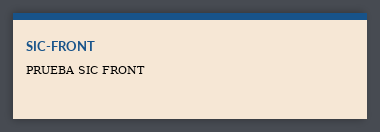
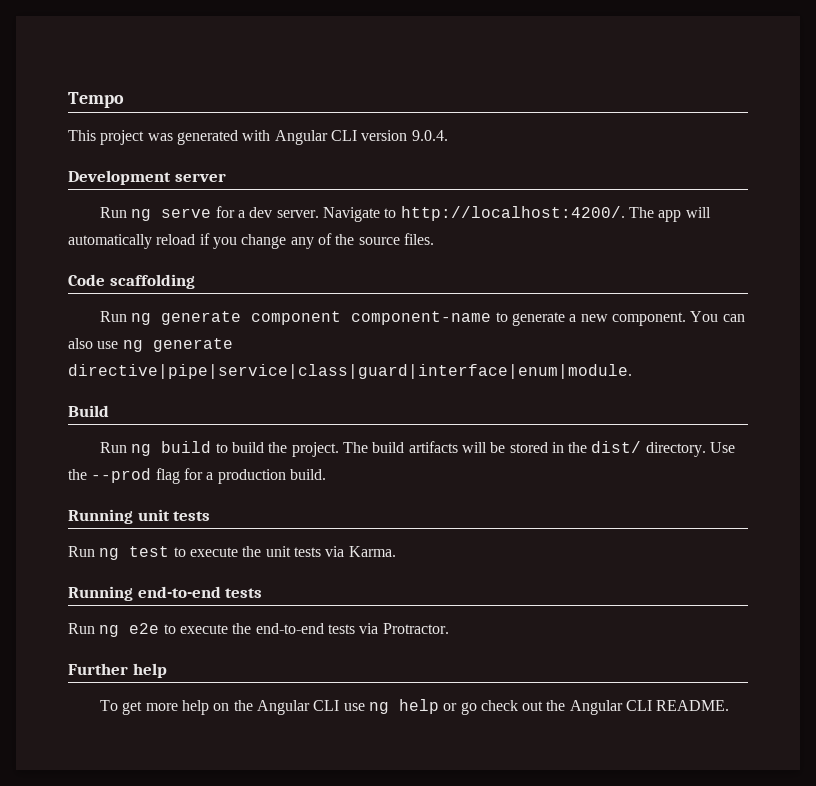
[26,41,95,51] [26,66,145,74] SIC-FRONT // PRUEBA SIC FRONT -> [68,92,124,108] [68,130,448,145] [68,170,226,185] [99,206,711,222] [68,233,434,249] [68,274,195,289] [99,311,745,326] [68,338,233,352] [68,364,632,379] [68,405,109,417] [99,441,736,457] [68,468,326,484] [68,509,211,524] [68,546,396,560] [68,586,263,601] [68,623,449,637] [68,663,167,678] [99,699,730,715] Tempo // This project was generated with Angular CLI version 9.0.4. // Development server // Run ng serve for a dev server. Navigate to http://localhost:4200/. The app will automatically reload if you change any of the source files. // Code scaffolding // Run ng generate component component-name to generate a new component. You can also use ng generate directive|pipe|service|class|guard|interface|enum|module. // Build // Run ng build to build the project. The build artifacts will be stored in the dist/ directory. Use the --prod flag for a production build. // Running unit tests // Run ng test to execute the unit tests via Karma. // Running end-to-end tests // Run ng e2e to execute the end-to-end tests via Protractor. // Further help // To get more help on the Angular CLI use ng help or go check out the Angular CLI README.

